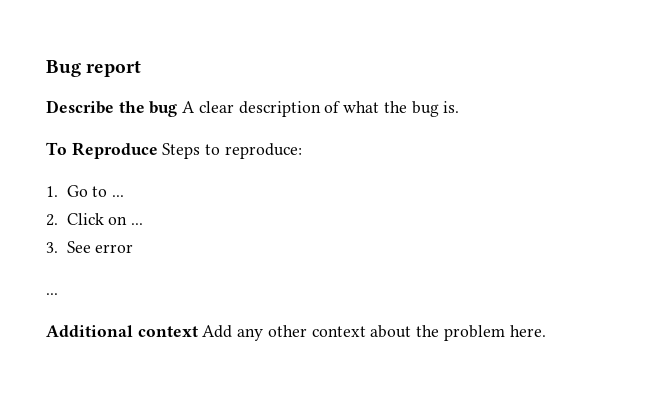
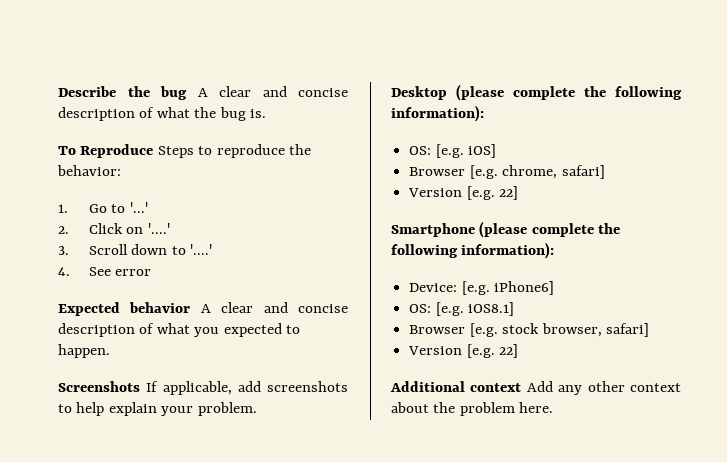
[46,60,142,77] Bug report // -> (58, 91) none
(234, 107) none -> [262,86,348,97] and concise
[224,143,302,159] reproduce: -> [216,144,312,158] [57,165,121,176] reproduce the behavior:
[112,195,125,197] ... -> [129,202,148,213] '...'
[131,223,144,225] [46,241,134,253] [46,293,58,295] ... // 3. See error // ... -> [147,223,170,234] [58,244,213,255] [58,267,152,276] [58,302,348,316] [58,323,301,337] [58,344,110,358] [58,381,348,395] [58,402,257,416] [391,84,682,101] [391,105,484,122] [409,144,497,158] [409,165,605,179] [408,186,519,200] [391,221,621,238] [391,242,555,259] [409,281,555,295] [409,302,515,316] [409,323,649,337] [408,344,519,358] '....' // 3. Scroll down to '....' // 4. See error // Expected behavior A clear and concise description of what you expected to happen. // Screenshots If applicable, add screenshots to help explain your problem. // Desktop (please complete the following information): // OS: [e.g. iOS] // Browser [e.g. chrome, safari] // Version [e.g. 22] // Smartphone (please complete the following information): // Device: [e.g. iPhone6] // OS: [e.g. iOS8.1] // Browser [e.g. stock browser, safari] // Version [e.g. 22]

